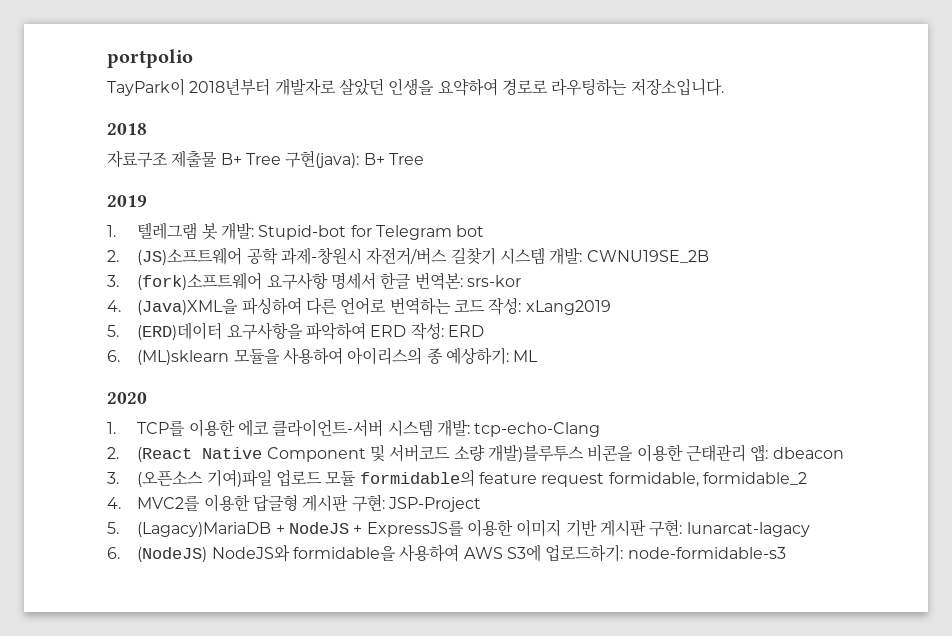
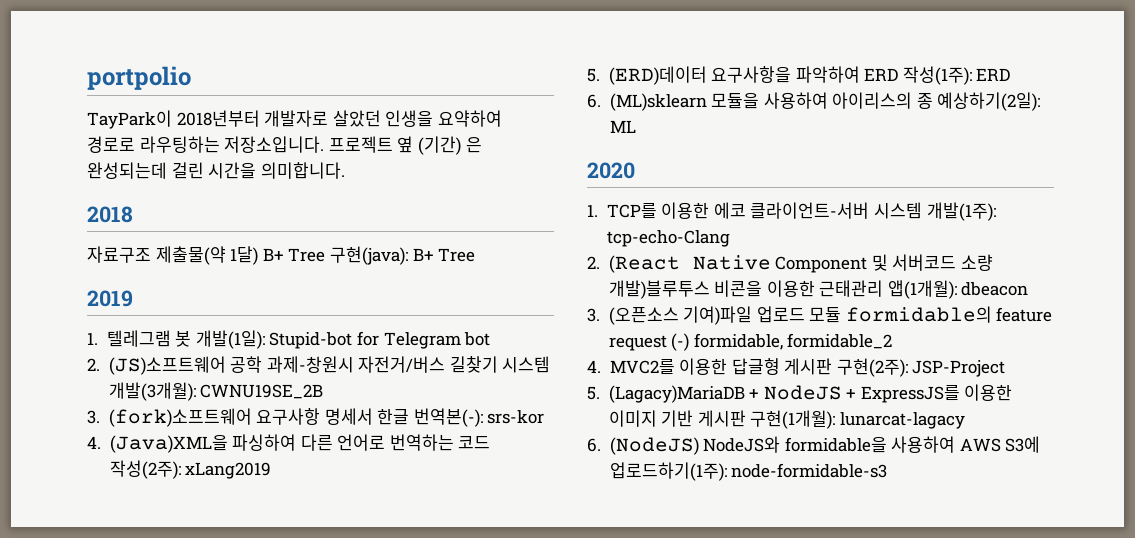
(724, 87) none -> [328,136,482,155] [87,162,345,179] 프로젝트 옆 (기간) 은 완성되는데 걸린 시간을 의미합니다.
[171,150,218,168] 제출물 -> [155,246,259,265] 제출물(약 1달)
[221,222,255,240] 개발: -> [195,330,265,349] 개발(1일):
[549,247,583,265] 개발: -> [108,382,196,401] 개발(3개월):
[414,272,463,290] 번역본: -> [413,408,483,427] 번역본(-):
[488,297,522,315] 작성: -> [109,460,181,479] 작성(2주):
[410,322,444,340] 작성: -> [902,66,972,85] 작성(1주):
[445,347,509,365] 예상하기: -> [937,92,1041,111] 예상하기(2일):
[436,419,470,437] 개발: -> [926,202,996,221] 개발(1주):
[750,444,769,462] 앱: -> [887,280,957,299] 앱(1개월):
(605, 480) none -> [671,333,690,351] (-)
[351,494,385,512] 구현: -> [836,358,908,377] 구현(2주):
[649,519,683,537] 구현: -> [750,410,836,429] 구현(1개월):
[545,544,624,562] 업로드하기: -> [609,462,727,481] 업로드하기(1주):

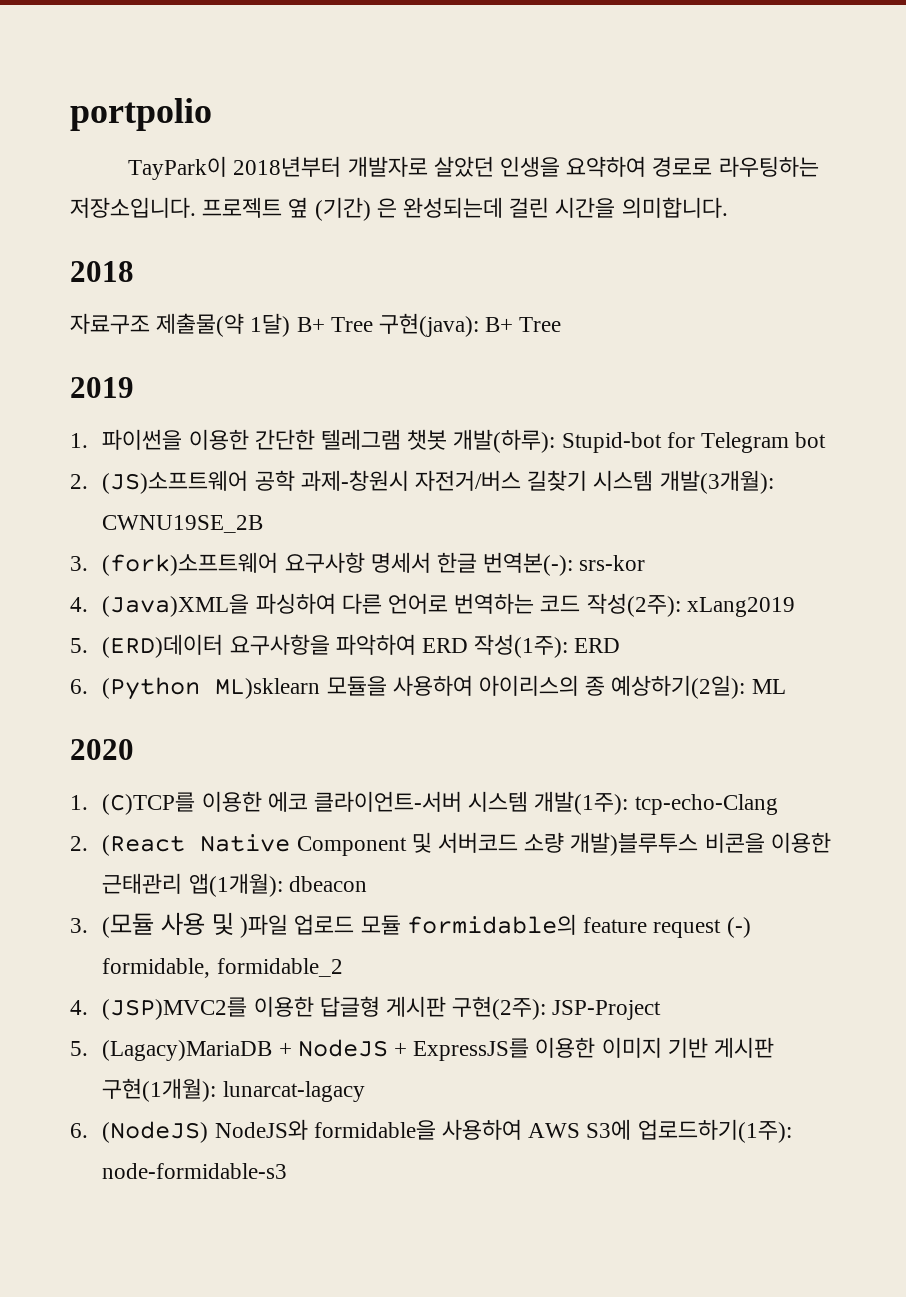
[106,330,265,349] 텔레그램 봇 개발(1일): -> [102,429,556,453] 파이썬을 이용한 간단한 텔레그램 챗봇 개발(하루):
[609,93,707,111] (ML)sklearn -> [102,677,321,700] (Python ML)sklearn
[606,203,657,219] TCP를 -> [102,792,196,815] (C)TCP를
[608,306,753,325] (오픈소스 기여)파일 -> [102,912,289,938] (모듈 사용 및 )파일
[609,359,675,375] MVC2를 -> [102,997,248,1020] (JSP)MVC2를

